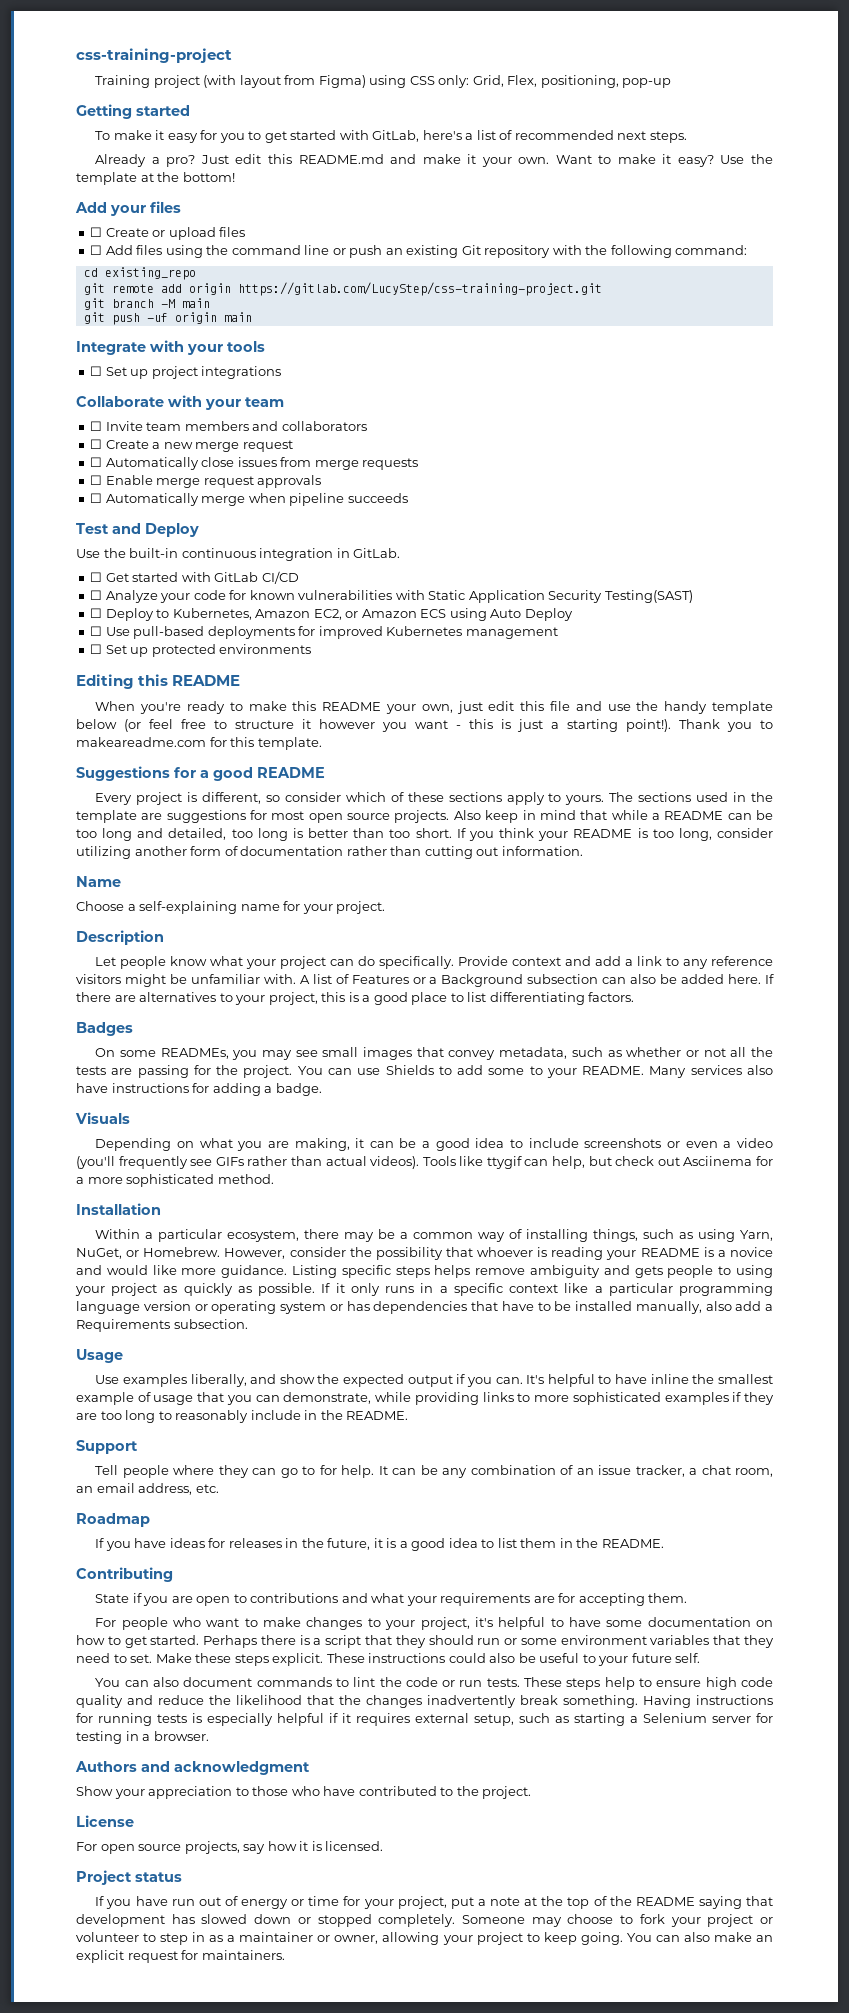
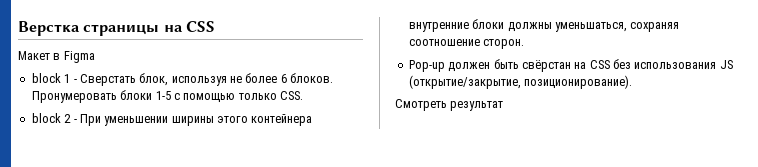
[76,48,232,63] [95,75,672,88] [76,104,190,119] [95,130,687,143] [95,154,774,167] [76,172,235,185] [75,201,181,216] [90,227,246,240] [90,245,748,258] [83,267,196,280] [83,282,602,296] [83,298,210,310] [83,312,252,325] [76,340,265,355] [90,366,282,379] [76,395,284,410] [90,421,367,431] [90,439,293,452] [90,457,419,470] [90,475,322,488] [90,493,408,506] [76,523,199,537] [76,548,401,561] [90,571,299,584] [90,590,693,603] [90,608,573,621] [90,626,558,639] [90,644,312,657] [76,674,241,689] [95,701,773,714] [76,719,773,732] [76,737,322,750] [76,766,325,781] [95,792,773,805] [76,810,774,823] [76,828,773,841] [76,846,583,859] [76,876,121,887] [76,901,386,914] [76,930,164,945] [95,956,774,969] [76,974,774,987] [76,992,635,1005] [76,1022,133,1036] [95,1047,773,1060] [76,1065,773,1078] [76,1083,322,1096] [75,1112,130,1124] [95,1138,774,1151] [76,1156,773,1169] [76,1174,274,1187] [76,1203,161,1215] [95,1229,773,1242] [76,1247,773,1260] [76,1265,773,1278] [75,1283,774,1296] [76,1301,773,1314] [76,1319,248,1332] [76,1349,123,1363] [95,1374,774,1387] [76,1392,775,1405] [76,1410,409,1423] [76,1440,138,1454] [95,1465,773,1478] [76,1483,219,1495] [76,1513,150,1527] [95,1538,664,1551] [76,1567,173,1582] [95,1593,688,1606] [95,1617,773,1630] [76,1635,775,1648] [76,1653,701,1666] [95,1677,773,1690] [76,1695,773,1708] [76,1713,773,1726] [76,1731,209,1744] [75,1761,310,1775] [76,1786,532,1799] [76,1815,134,1827] [76,1841,384,1854] [76,1870,182,1885] [95,1896,774,1909] [76,1914,773,1927] [76,1932,773,1945] [76,1950,285,1963] css-training-project // Training project (with layout from Figma) using CSS only: Grid, Flex, positioning, pop-up // Getting started // To make it easy for you to get started with GitLab, here's a list of recommended next steps. // Already a pro? Just edit this README.md and make it your own. Want to make it easy? Use the template at the bottom! // Add your files // ☐ Create or upload files // ☐ Add files using the command line or push an existing Git repository with the following command: // cd existing_repo // git remote add origin https://gitlab.com/LucyStep/css-training-project.git // git branch -M main // git push -uf origin main // Integrate with your tools // ☐ Set up project integrations // Collaborate with your team // ☐ Invite team members and collaborators // ☐ Create a new merge request // ☐ Automatically close issues from merge requests // ☐ Enable merge request approvals // ☐ Automatically merge when pipeline succeeds // Test and Deploy // Use the built-in continuous integration in GitLab. // ☐ Get started with GitLab CI/CD // ☐ Analyze your code for known vulnerabilities with Static Application Security Testing(SAST) // ☐ Deploy to Kubernetes, Amazon EC2, or Amazon ECS using Auto Deploy // ☐ Use pull-based deployments for improved Kubernetes management // ☐ Set up protected environments // Editing this README // When you're ready to make this README your own, just edit this file and use the handy template below (or feel free to structure it however you want - this is just a starting point!). Thank you to makeareadme.com for this template. // Suggestions for a good README // Every project is different, so consider which of these sections apply to yours. The sections used in the template are suggestions for most open source projects. Also keep in mind that while a README can be too long and detailed, too long is better than too short. If you think your README is too long, consider utilizing another form of documentation rather than cutting out information. // Name // Choose a self-explaining name for your project. // Description // Let people know what your project can do specifically. Provide context and add a link to any reference visitors might be unfamiliar with. A list of Features or a Background subsection can also be added here. If there are alternatives to your project, this is a good place to list differentiating factors. // Badges // On some READMEs, you may see small images that convey metadata, such as whether or not all the tests are passing for the project. You can use Shields to add some to your README. Many services also have instructions for adding a badge. // Visuals // Depending on what you are making, it can be a good idea to include screenshots or even a video (you'll frequently see GIFs rather than actual videos). Tools like ttygif can help, but check out Asciinema for a more sophisticated method. // Installation // Within a particular ecosystem, there may be a common way of installing things, such as using Yarn, NuGet, or Homebrew. However, consider the possibility that whoever is reading your README is a novice and would like more guidance. Listing specific steps helps remove ambiguity and gets people to using your project as quickly as possible. If it only runs in a specific context like a particular programming language version or operating system or has dependencies that have to be installed manually, also add a Requirements subsection. // Usage // Use examples liberally, and show the expected output if you can. It's helpful to have inline the smallest example of usage that you can demonstrate, while providing links to more sophisticated examples if they are too long to reasonably include in the README. // Support // Tell people where they can go to for help. It can be any combination of an issue tracker, a chat room, an email address, etc. // Roadmap // If you have ideas for releases in the future, it is a good idea to list them in the README. // Contributing // State if you are open to contributions and what your requirements are for accepting them. // For people who want to make changes to your project, it's helpful to have some documentation on how to get started. Perhaps there is a script that they should run or some environment variables that they need to set. Make these steps explicit. These instructions could also be useful to your future self. // You can also document commands to lint the code or run tests. These steps help to ensure high code quality and reduce the likelihood that the changes inadvertently break something. Having instructions for running tests is especially helpful if it requires external setup, such as starting a Selenium server for testing in a browser. // Authors and acknowledgment // Show your appreciation to those who have contributed to the project. // License // For open source projects, say how it is licensed. // Project status // If you have run out of energy or time for your project, put a note at the top of the README saying that development has slowed down or stopped completely. Someone may choose to fork your project or volunteer to step in as a maintainer or owner, allowing your project to keep going. You can also make an explicit request for maintainers. -> [18,21,215,36] [18,51,95,63] [31,73,334,86] [31,90,303,103] [31,113,313,126] [408,19,680,32] [408,39,525,49] [408,59,733,72] [408,75,633,89] [395,99,504,111] Верстка страницы на CSS // Макет в Figma // block 1 - Сверстать блок, используя не более 6 блоков. Пронумеровать блоки 1-5 с помощью только CSS. // block 2 - При уменьшении ширины этого контейнера внутренние блоки должны уменьшаться, сохраняя соотношение сторон. // Pop-up должен быть свёрстан на CSS без использования JS (открытие/закрытие, позиционирование). // Смотреть результат

